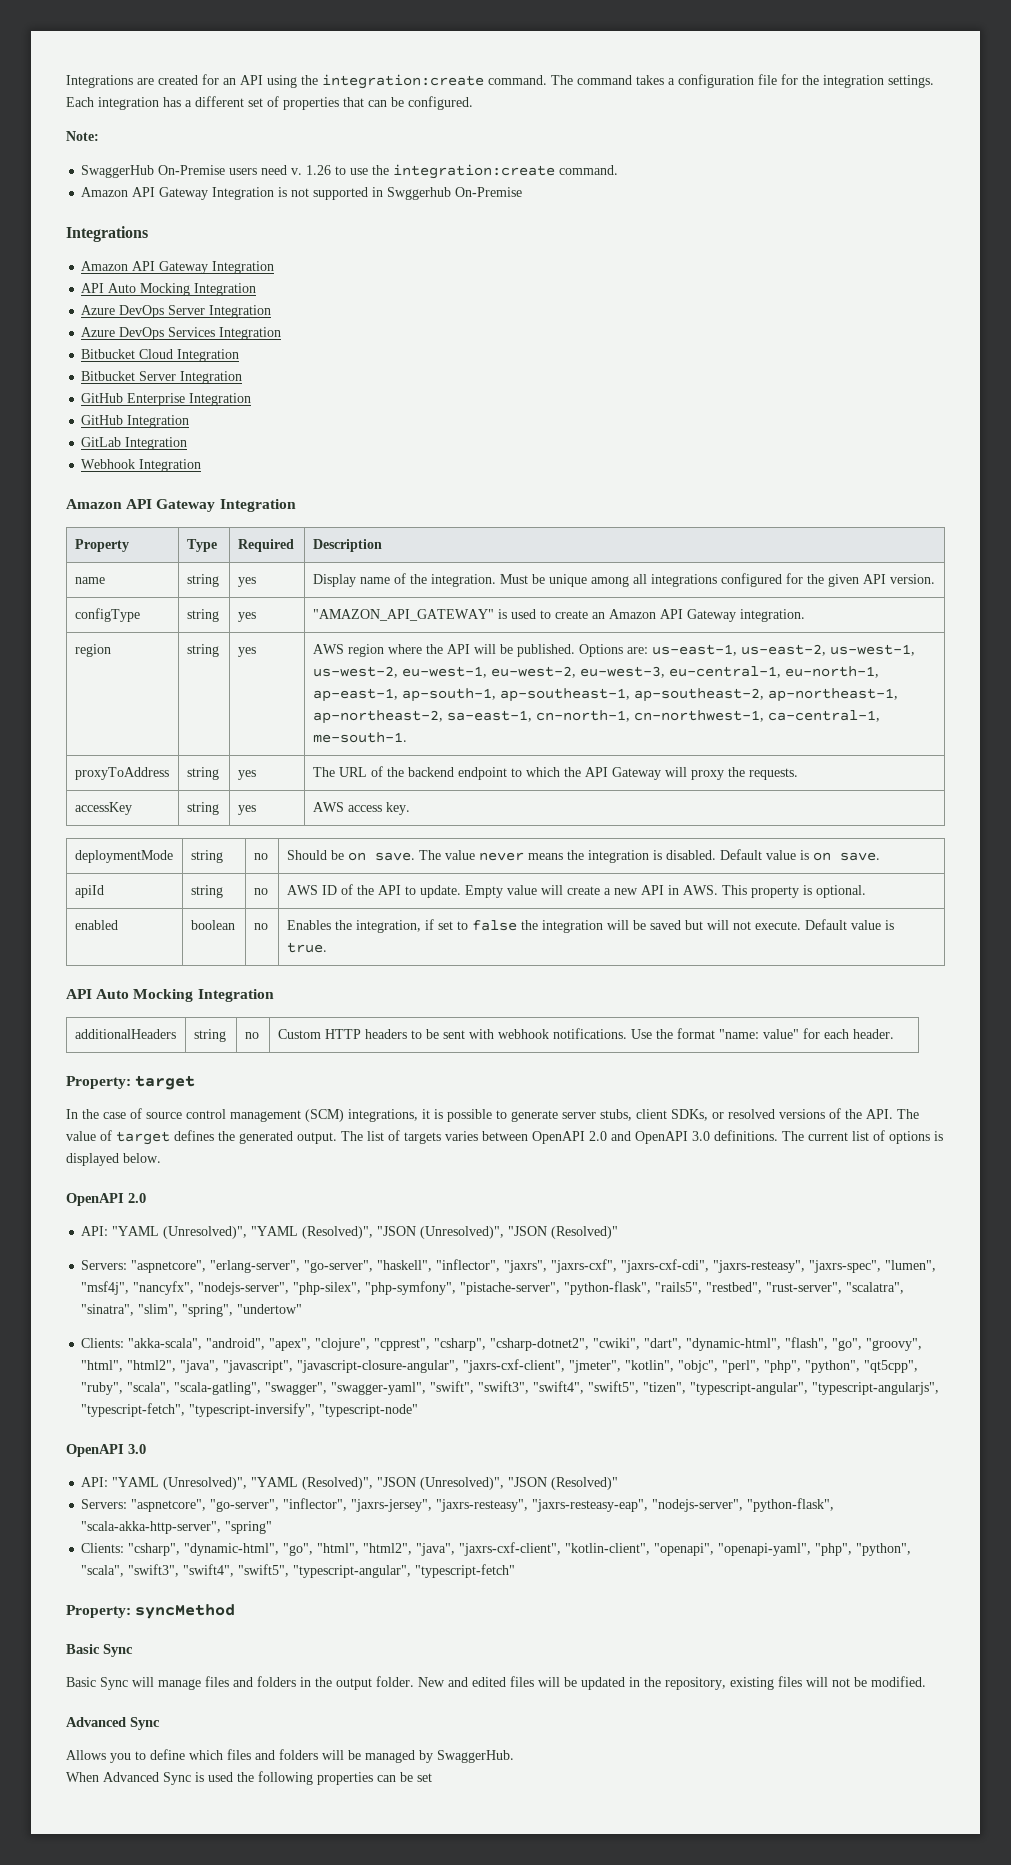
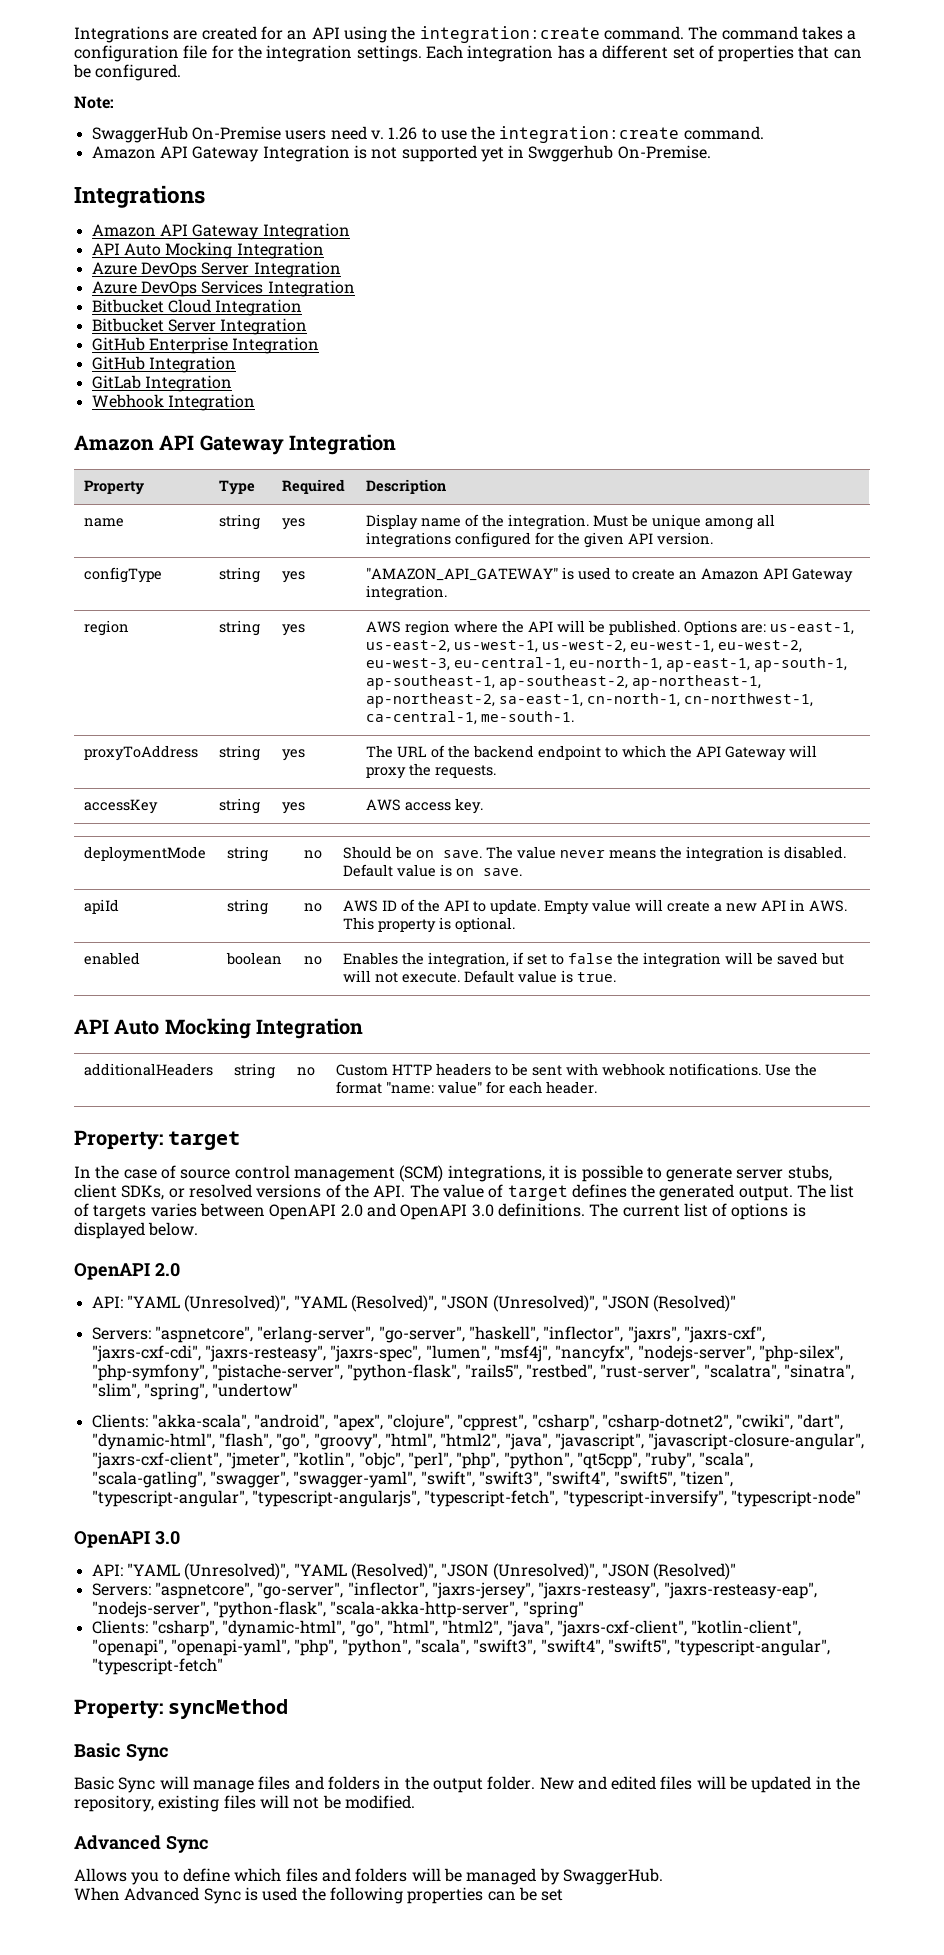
(369, 193) none -> [480,147,504,162] yet
[455,187,523,197] On-Premise -> [617,145,711,159] On-Premise.

